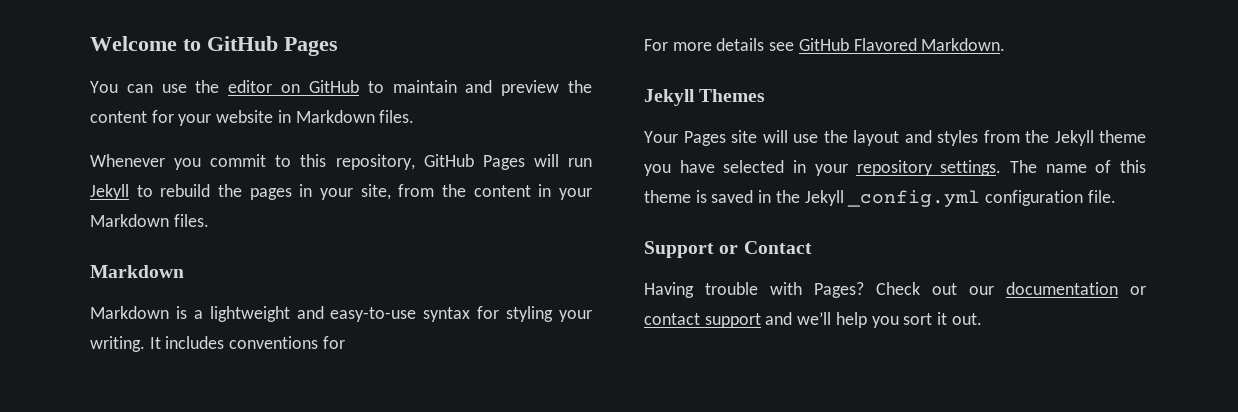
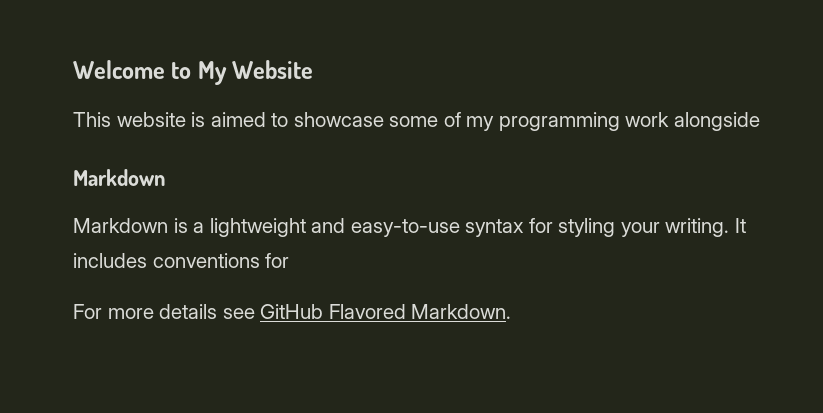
[207,36,338,56] [90,80,592,96] [90,110,415,126] [90,154,592,170] [90,184,593,200] [90,214,209,227] GitHub Pages // You can use the editor on GitHub to maintain and preview the content for your website in Markdown files. // Whenever you commit to this repository, GitHub Pages will run Jekyll to rebuild the pages in your site, from the content in your Markdown files. -> [197,60,314,85] [73,112,760,131] My Website // This website is aimed to showcase some of my programming work alongside
[644,89,766,106] [644,130,1146,146] [644,160,1146,176] [644,190,1116,207] [644,241,812,258] [644,282,1146,298] [644,312,982,328] // Jekyll Themes // Your Pages site will use the layout and styles from the Jekyll theme you have selected in your repository settings. The name of this theme is saved in the Jekyll _config.yml configuration file. // Support or Contact // Having trouble with Pages? Check out our documentation or contact support and we’ll help you sort it out. -> (512, 311) none

